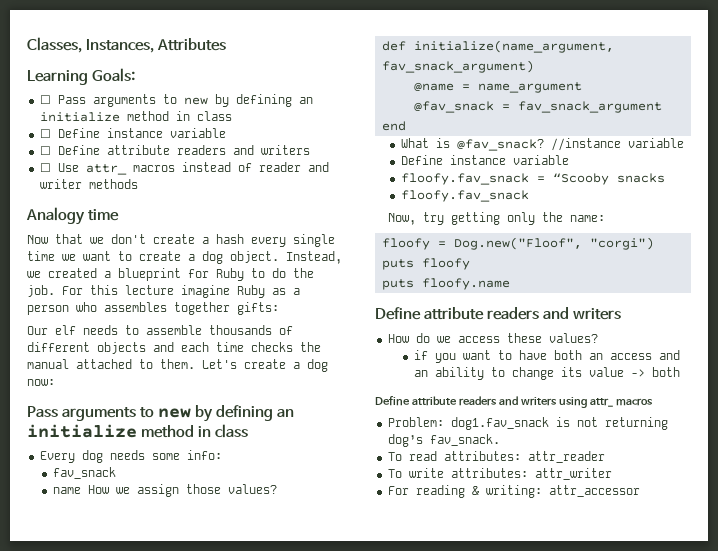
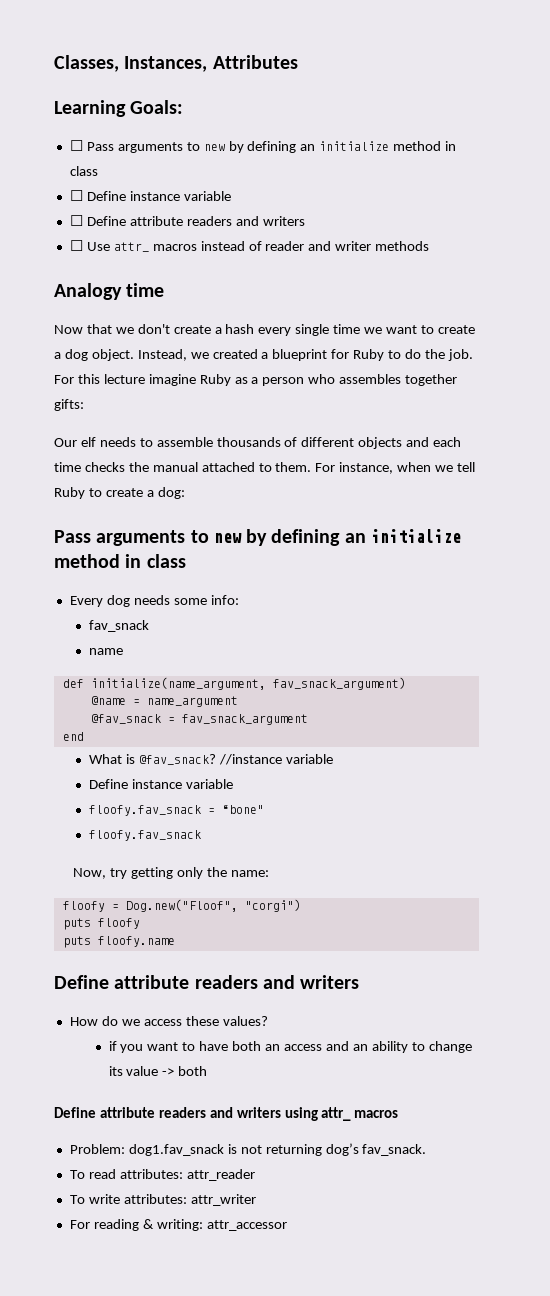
[202,359,328,372] [27,379,55,386] Let's create a dog now: -> [315,462,476,474] [54,487,185,499] For instance, when we tell Ruby to create a dog:
[87,484,277,497] How we assign those values? -> (124, 651) none
[552,173,665,185] “Scooby snacks -> [222,805,265,814] “bone"

